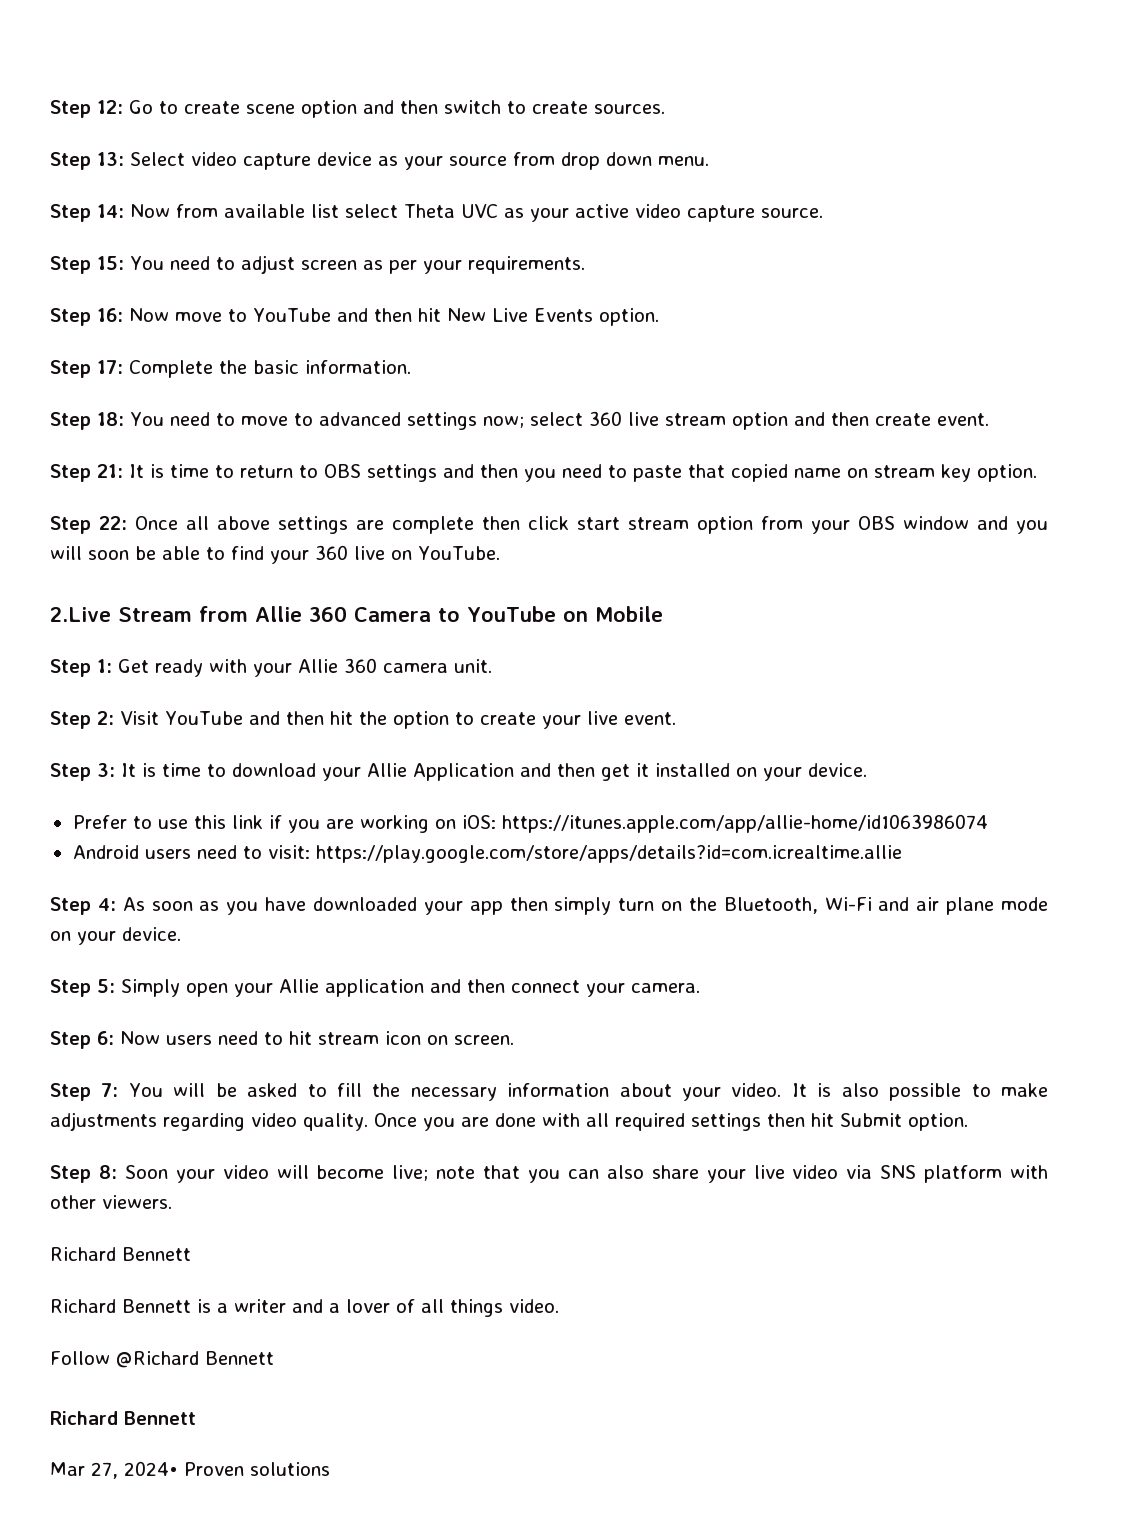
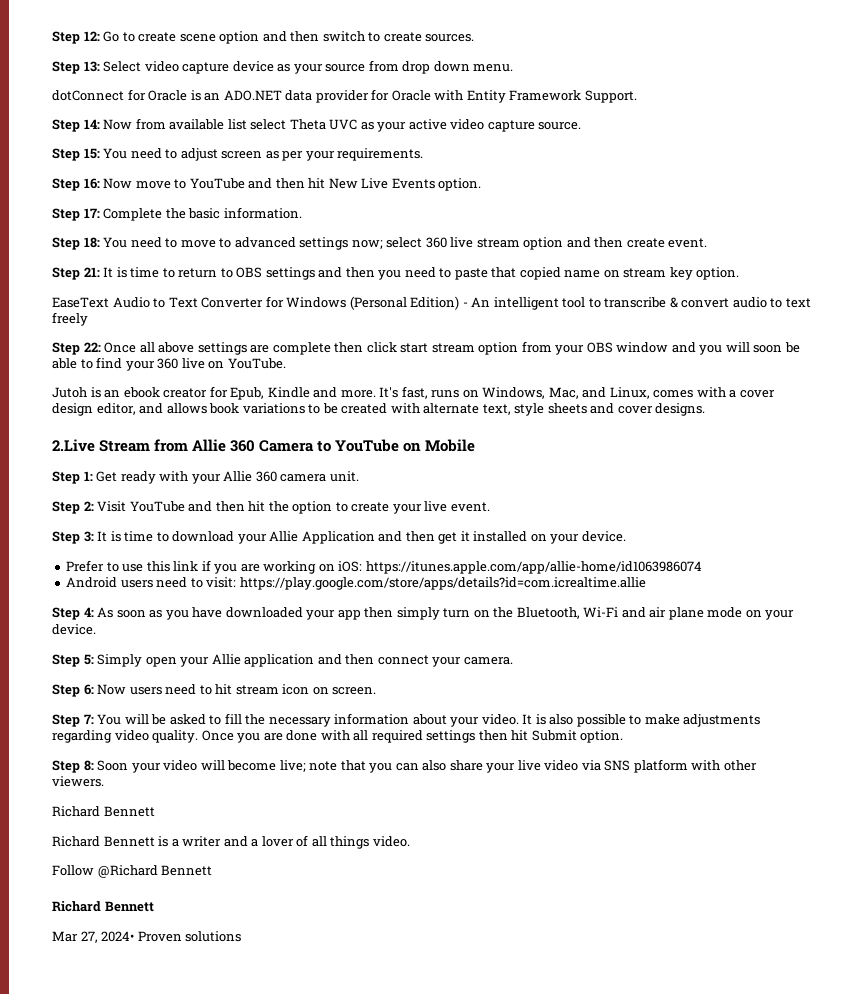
(709, 161) none -> [52,89,637,103] // dotConnect for Oracle is an ADO.NET data provider for Oracle with Entity Framework Support.
(1037, 473) none -> [52,296,811,310] [52,312,88,326] // EaseText Audio to Text Converter for Windows (Personal Edition) - An intelligent tool to transcribe & convert audio to text freely
(500, 553) none -> [52,386,775,400] [52,403,706,416] // Jutoh is an ebook creator for Epub, Kindle and more. It's fast, runs on Windows, Mac, and Linux, comes with a cover design editor, and allows book variations to be created with alternate text, style sheets and cover designs.

